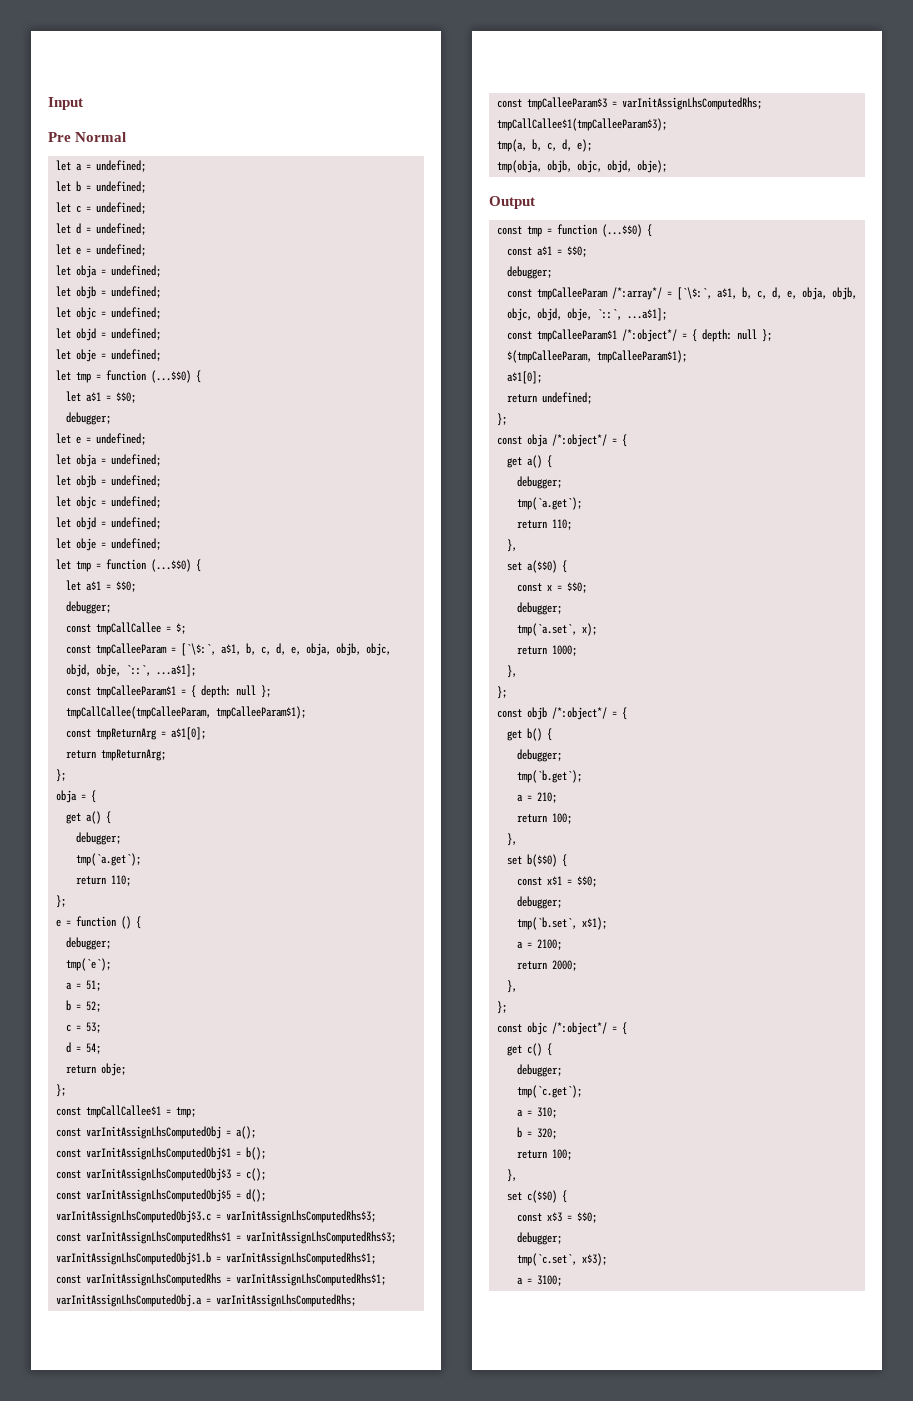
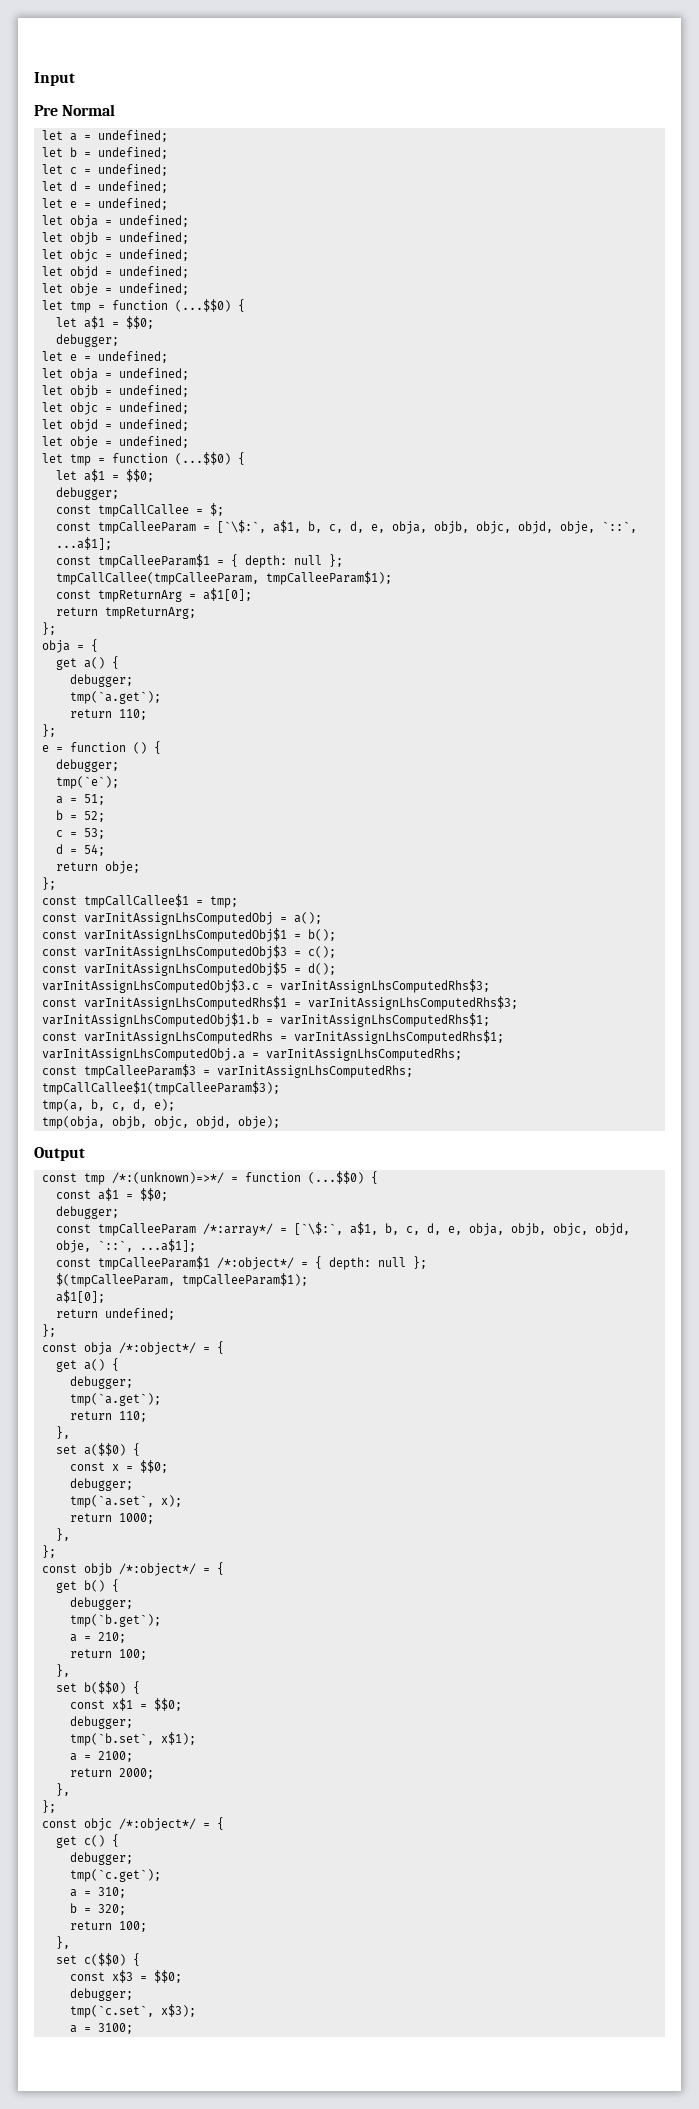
(542, 231) none -> [111,1172,224,1184] /*:(unknown)=>*/

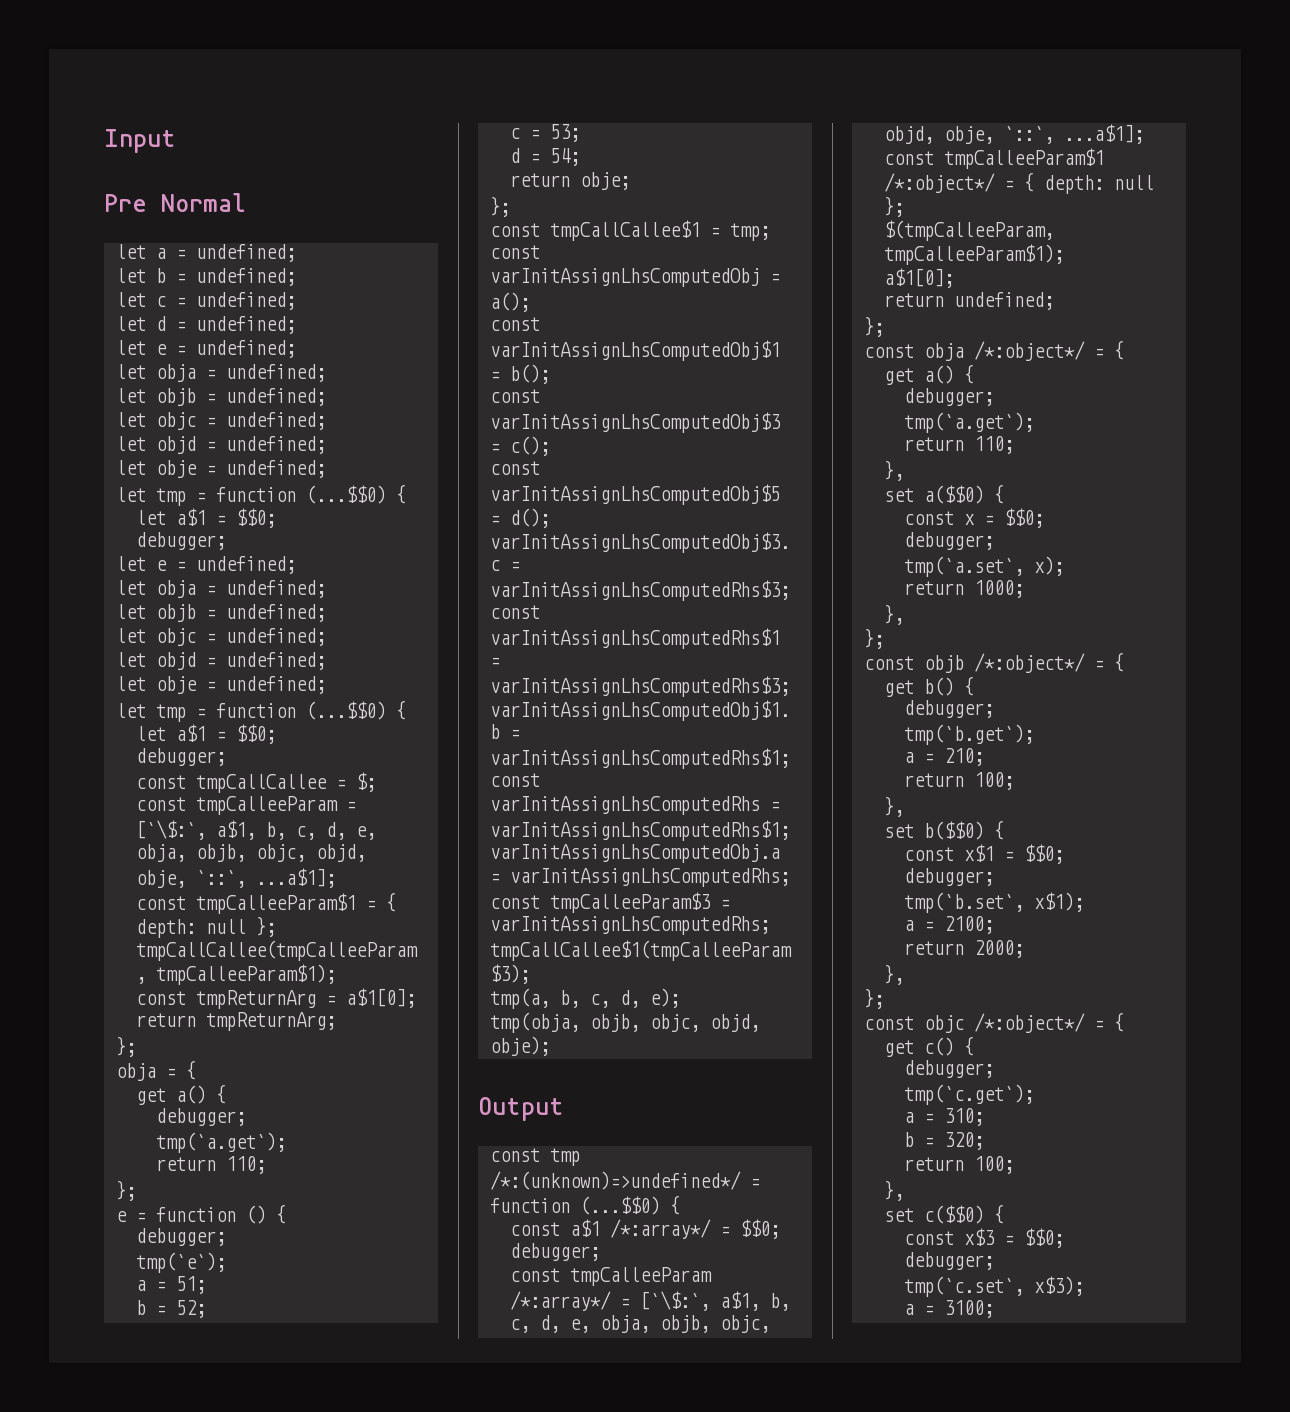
[111,1172,224,1184] /*:(unknown)=>*/ -> [490,1171,742,1190] /*:(unknown)=>undefined*/
(119, 1194) none -> [610,1219,712,1239] /*:array*/

